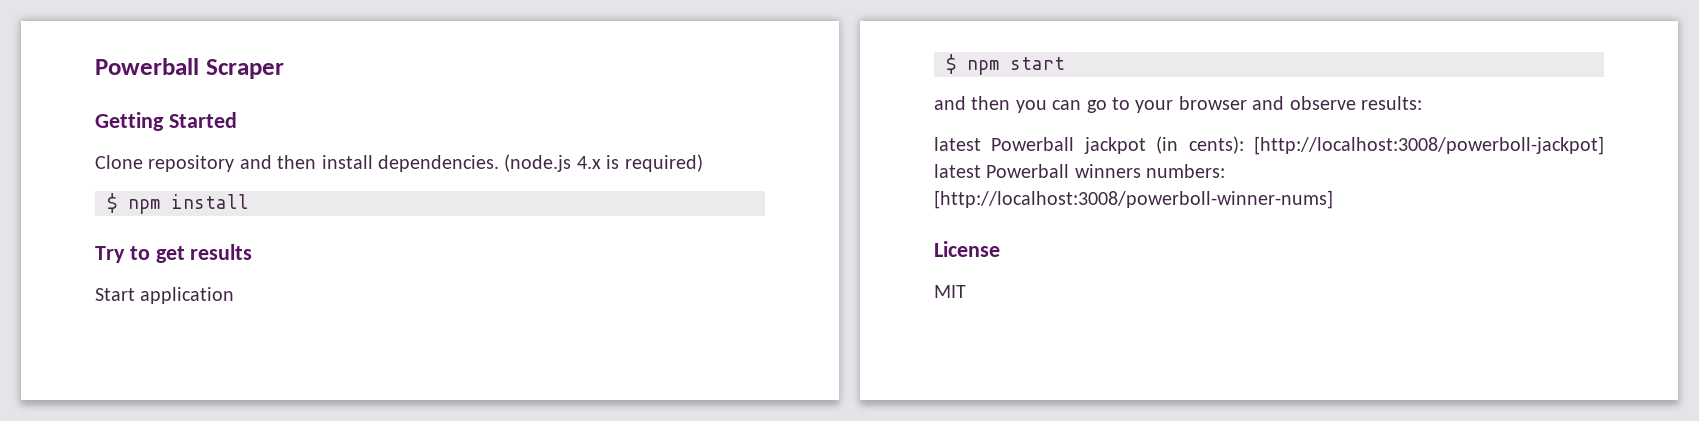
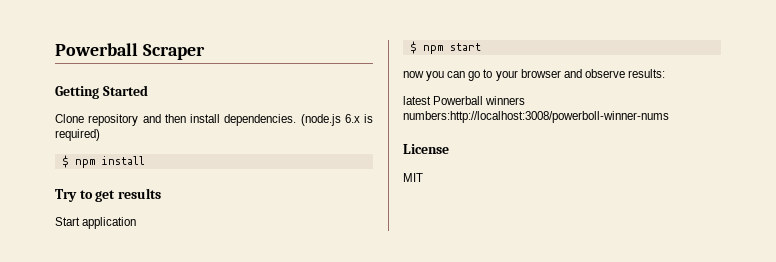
[576,156,601,169] 4.x -> [344,114,360,123] 6.x
[934,96,1011,110] and then -> [403,71,424,78] now
[1083,136,1604,155] [934,164,1226,178] [934,190,1333,209] jackpot (in cents): [http://localhost:3008/powerboll-jackpot] latest Powerball winners numbers: [http://localhost:3008/powerboll-winner-nums] -> [485,96,526,105] [403,111,669,123] winners numbers:http://localhost:3008/powerboll-winner-nums

